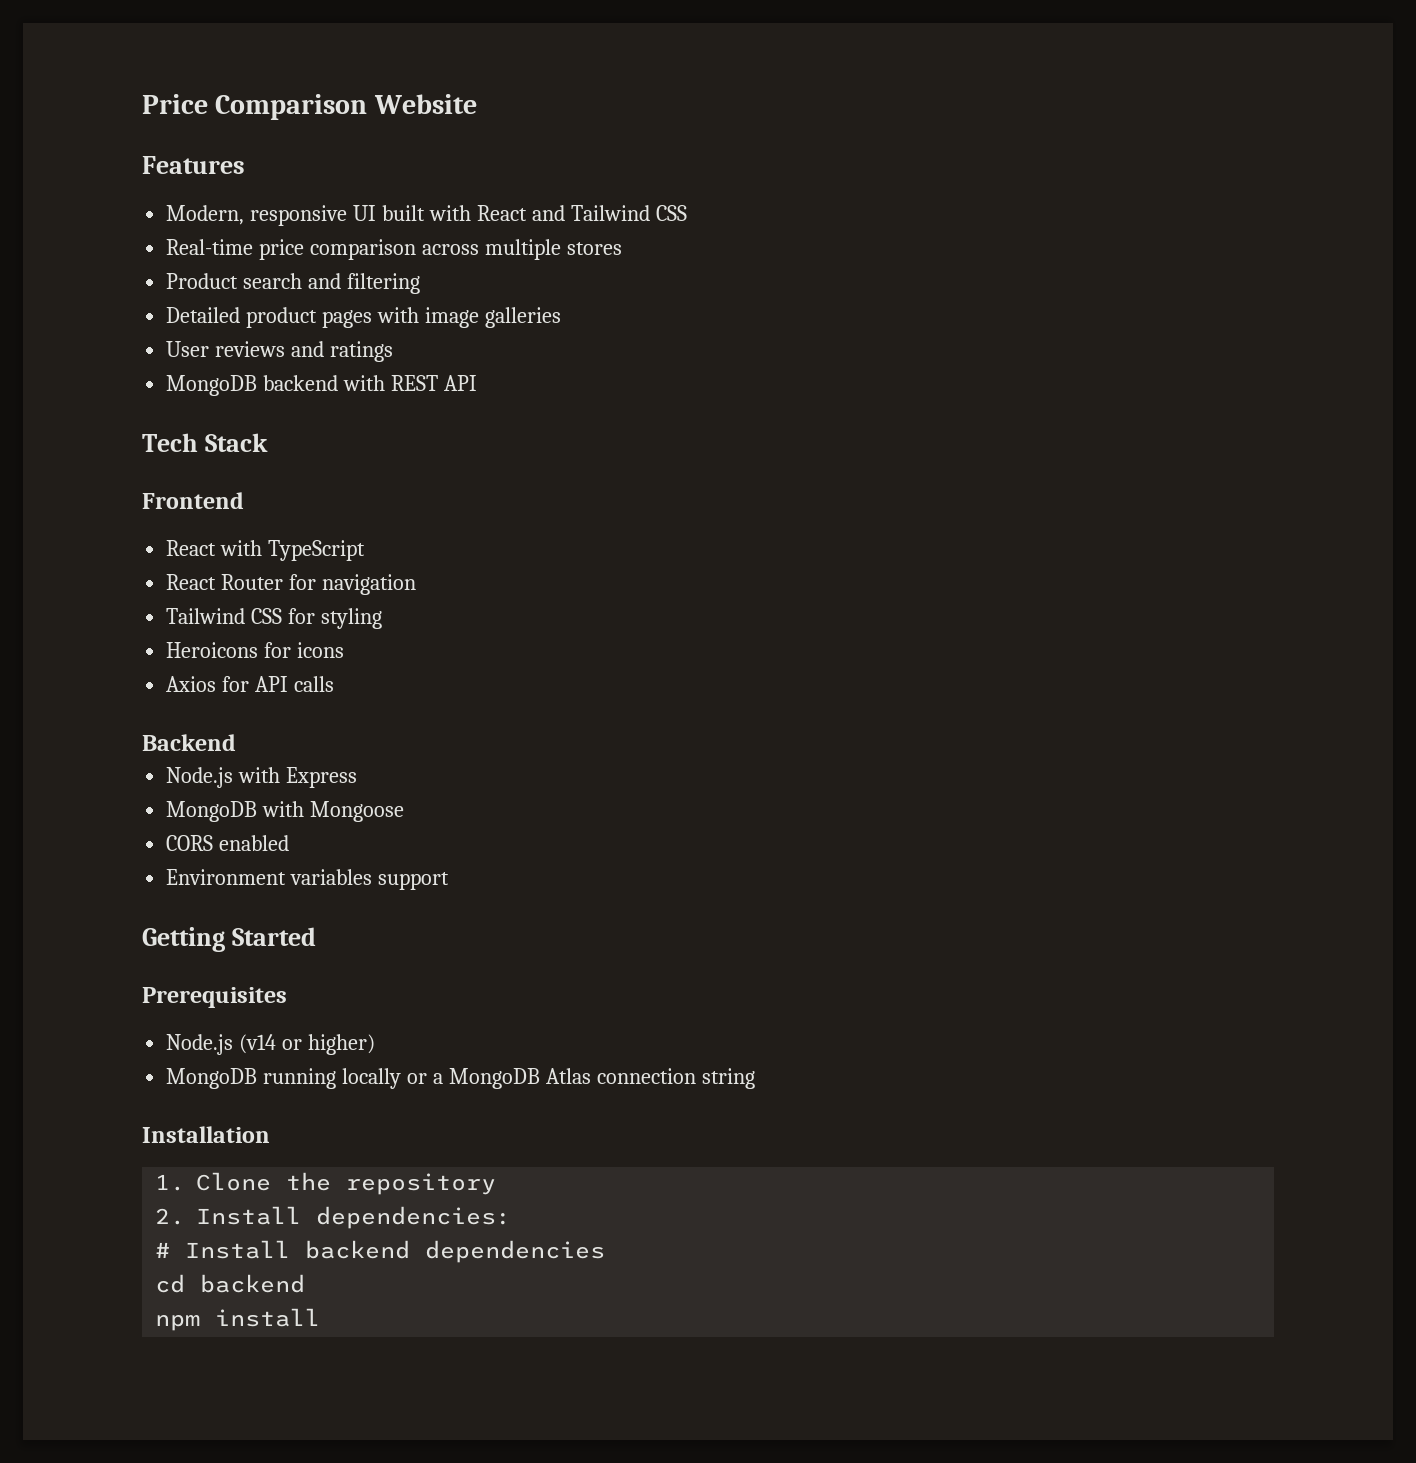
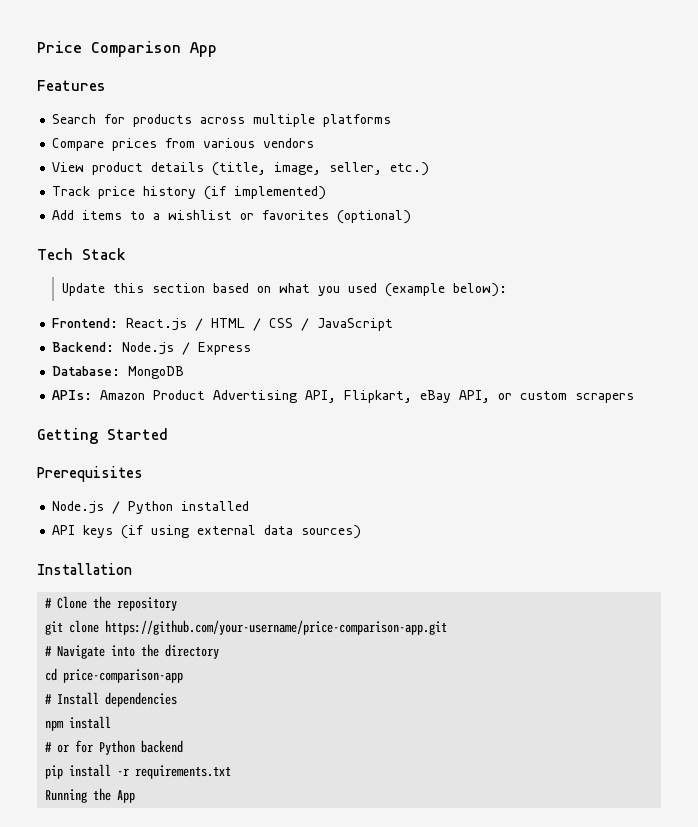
[373,94,477,114] Website -> [190,42,217,57] App
[166,205,687,226] [166,239,622,260] [166,273,421,294] [166,307,561,328] [166,341,394,362] [166,375,477,396] [142,433,268,452] [142,492,244,509] [166,540,366,561] [166,574,417,595] [166,608,383,629] [166,642,345,658] [166,676,335,692] [142,734,236,751] [166,767,281,788] Modern, responsive UI built with React and Tailwind CSS // Real-time price comparison across multiple stores // Product search and filtering // Detailed product pages with image galleries // User reviews and ratings // MongoDB backend with REST API // Tech Stack // Frontend // React with TypeScript // React Router for navigation // Tailwind CSS for styling // Heroicons for icons // Axios for API calls // Backend // Node.js with -> [52,114,392,127] [52,138,315,151] [52,162,430,176] [52,186,327,200] [52,210,412,224] [37,248,126,260] [62,283,508,297] [52,318,394,331] [52,342,191,355] Search for products across multiple platforms // Compare prices from various vendors // View product details (title, image, seller, etc.) // Track price history (if implemented) // Add items to a wishlist or favorites (optional) // Tech Stack // Update this section based on what you used (example below): // Frontend: React.js / HTML / CSS / JavaScript // Backend: Node.js /
[166,801,405,822] [166,835,290,851] [166,869,450,890] [142,927,316,952] [142,987,287,1008] [166,1034,376,1055] [166,1068,755,1089] MongoDB with Mongoose // CORS enabled // Environment variables support // Getting Started // Prerequisites // Node.js (v14 or higher) // MongoDB running locally or a MongoDB Atlas connection string -> [52,366,185,379] [52,390,635,403] [37,428,168,444] [37,466,143,482] [52,501,250,514] [52,525,362,539] Database: MongoDB // APIs: Amazon Product Advertising API, Flipkart, eBay API, or custom scrapers // Getting Started // Prerequisites // Node.js / Python installed // API keys (if using external data sources)
[155,1174,186,1191] 1. -> [45,598,53,608] #
[155,1206,512,1229] 2. Install dependencies: -> [45,620,448,635] [45,644,220,659] [45,668,184,683] git clone https://github.com/your-username/price-comparison-app.git // # Navigate into the directory // cd price-comparison-app
[305,1240,411,1259] backend -> (100, 698) none
[155,1274,306,1293] // cd backend -> (178, 699) none
(321, 1317) none -> [45,740,184,755] [45,764,232,779] [45,788,136,803] // # or for Python backend // pip install -r requirements.txt // Running the App

